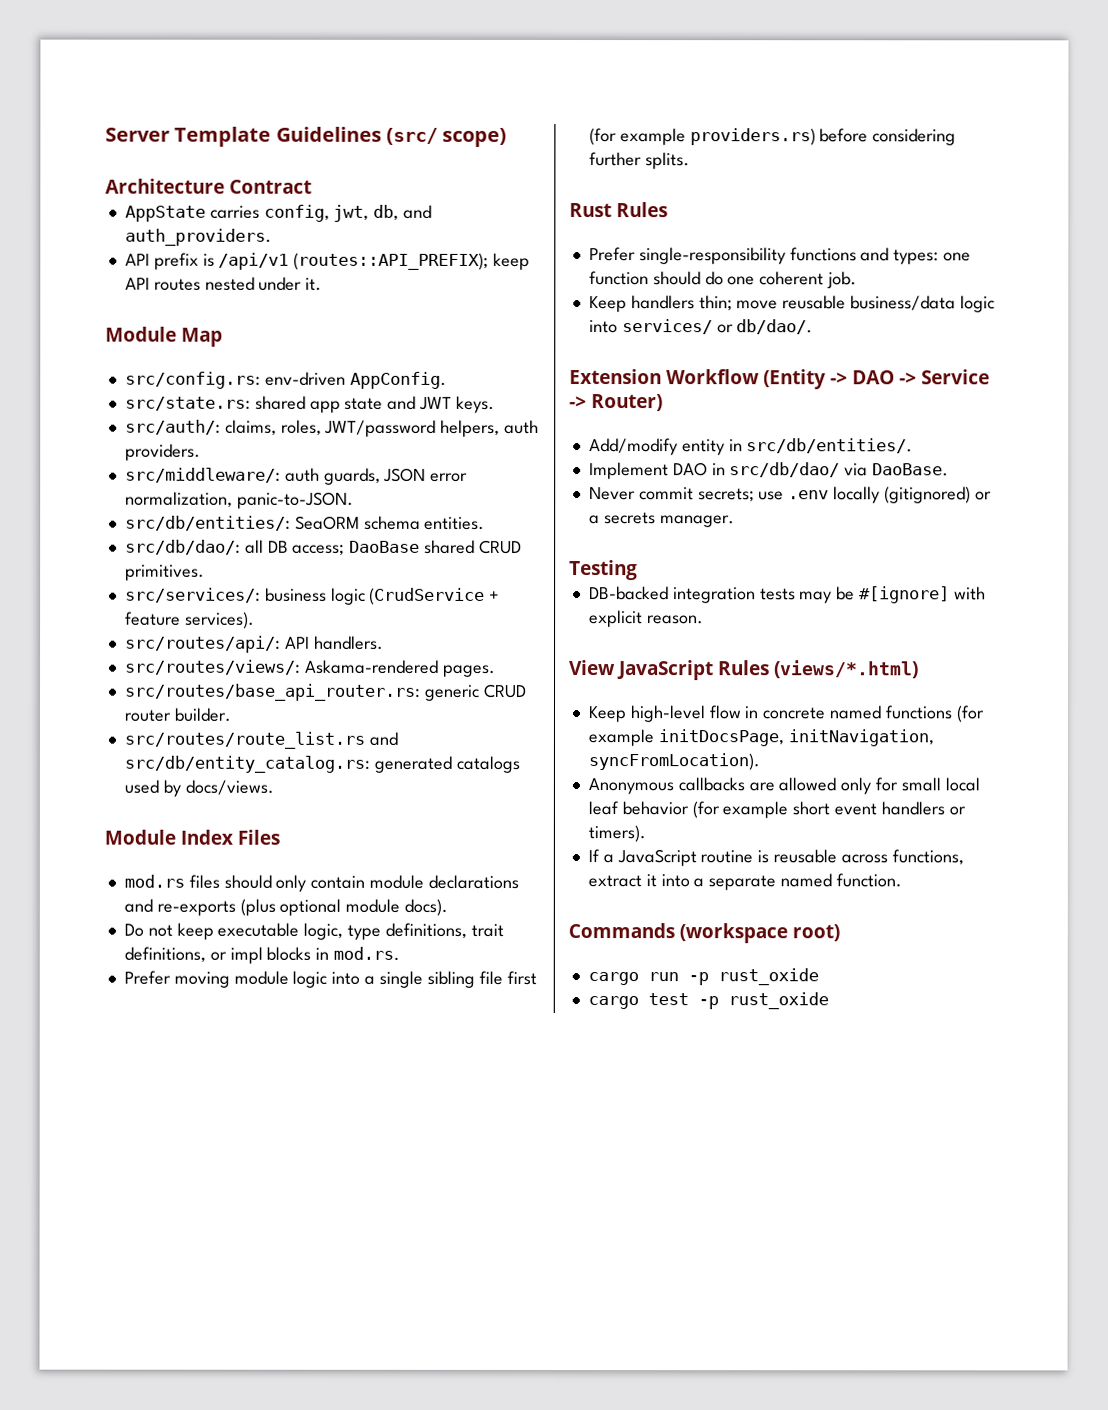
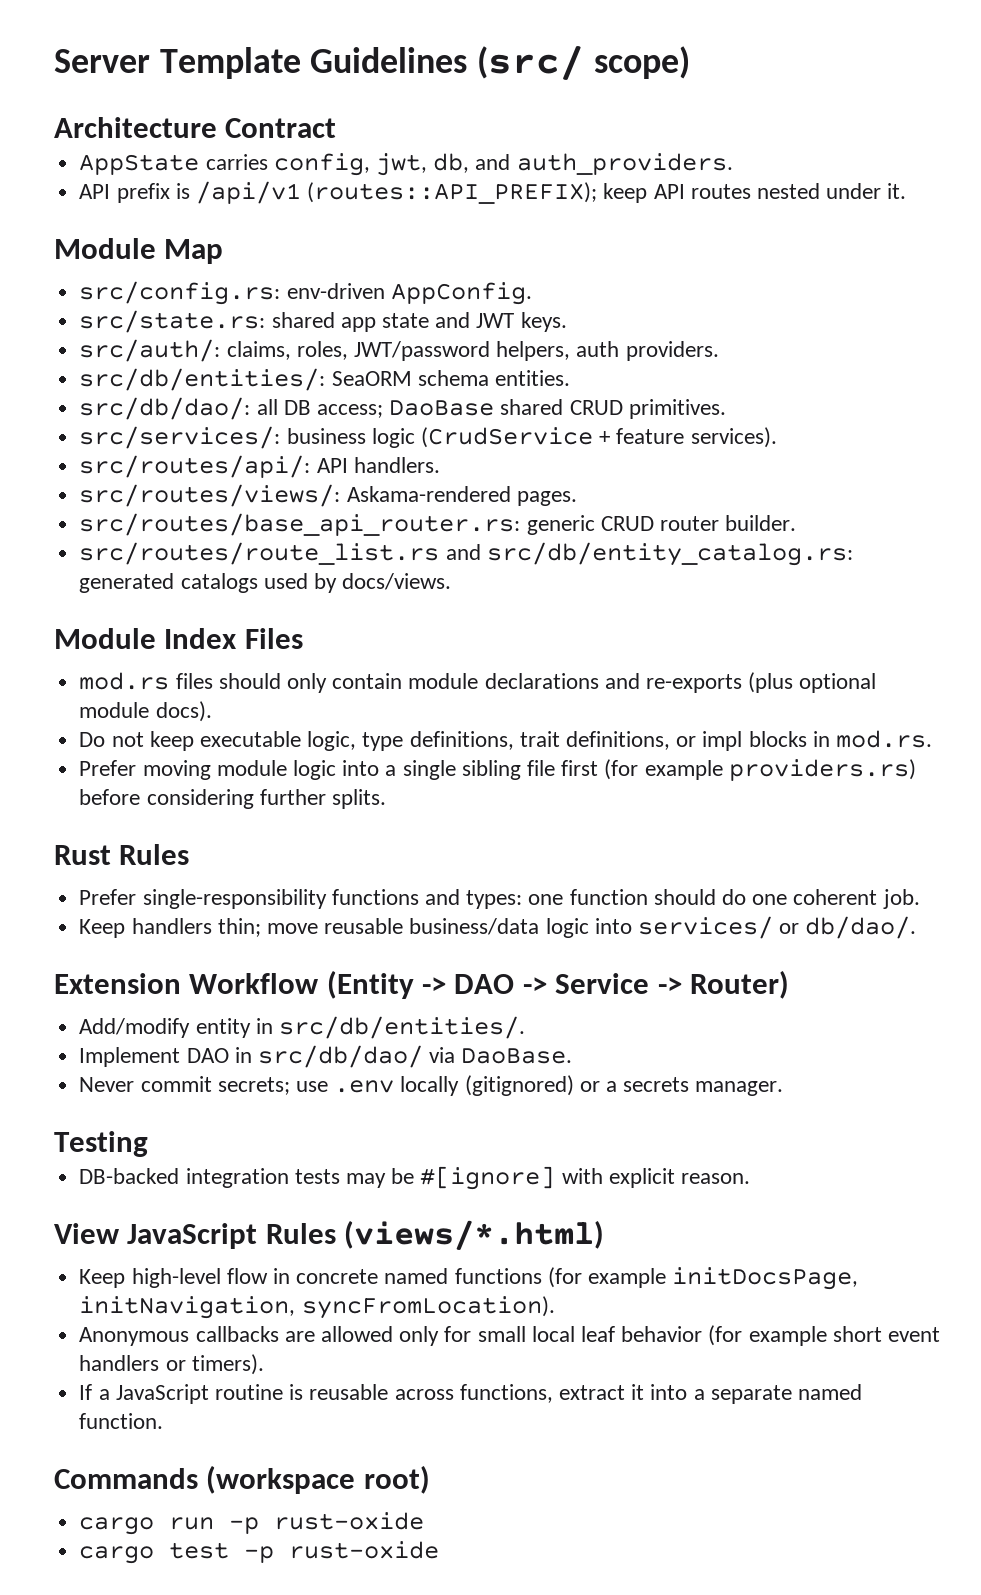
[124,467,469,485] [124,491,354,509] // src/middleware/: auth guards, JSON error normalization, panic-to-JSON. -> (719, 351) none
[717,968,819,986] rust_oxide -> [274,1512,425,1530] rust-oxide
[727,992,829,1010] rust_oxide -> [289,1541,440,1559] rust-oxide

